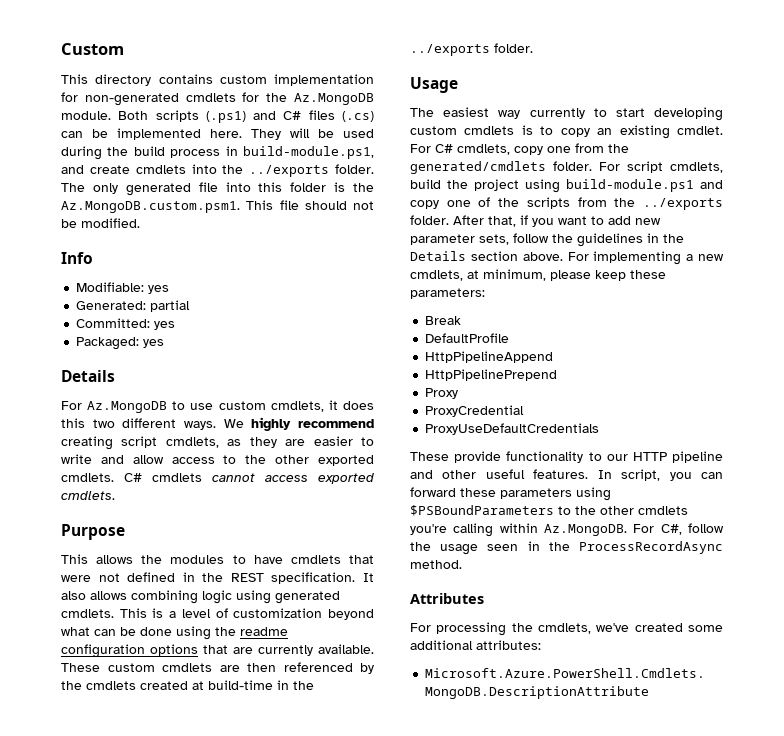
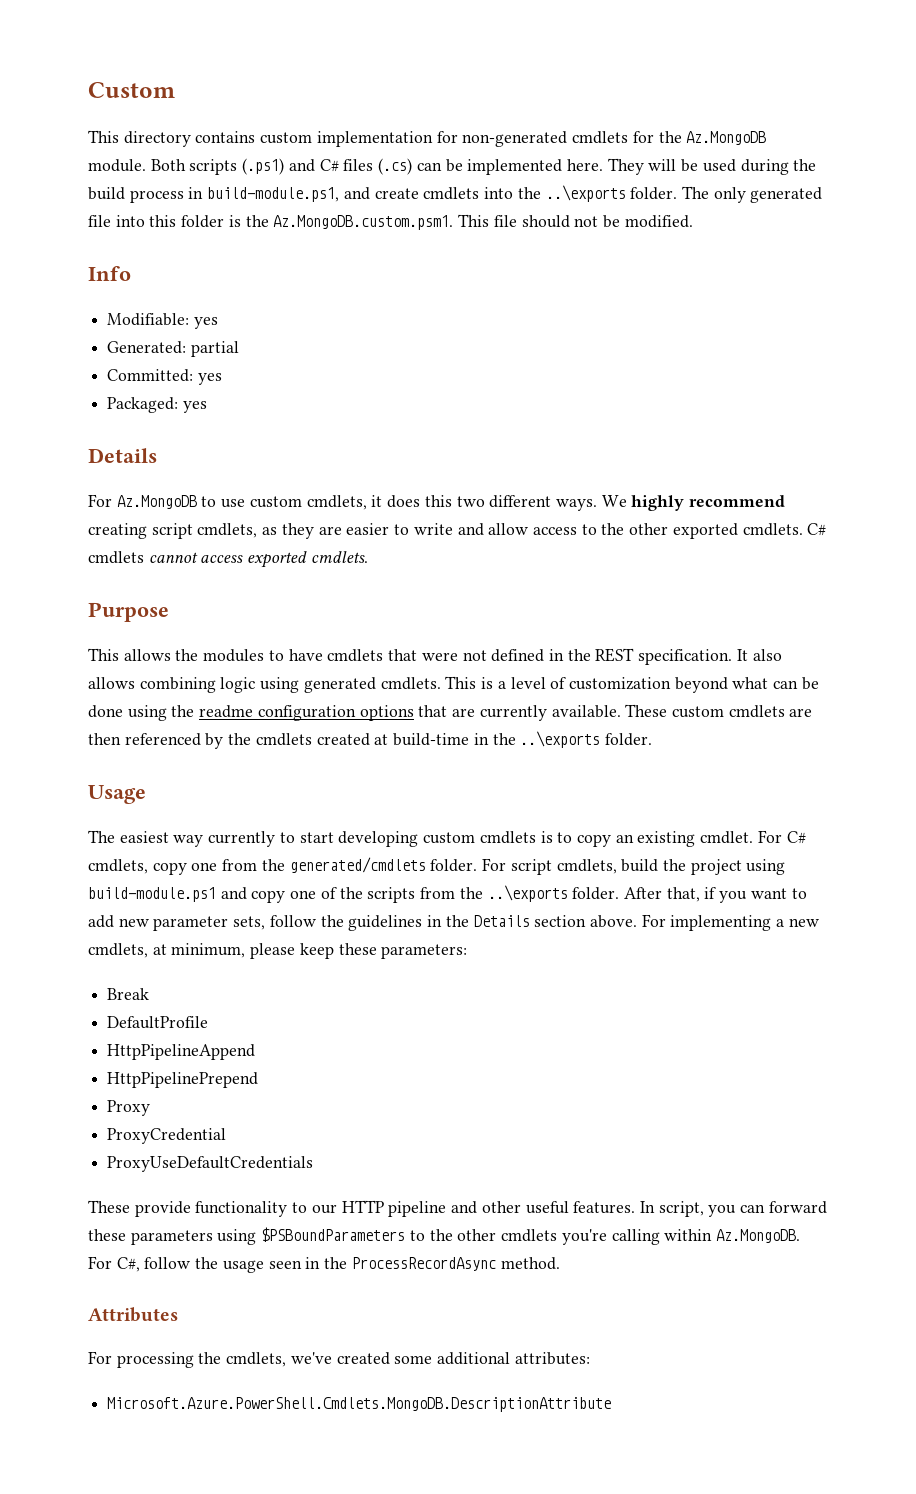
[249,165,330,177] ../exports -> [545,185,626,202] ..\exports
[410,44,490,56] ../exports -> [520,731,601,748] ..\exports
[643,198,723,210] ../exports -> [487,885,568,902] ..\exports

